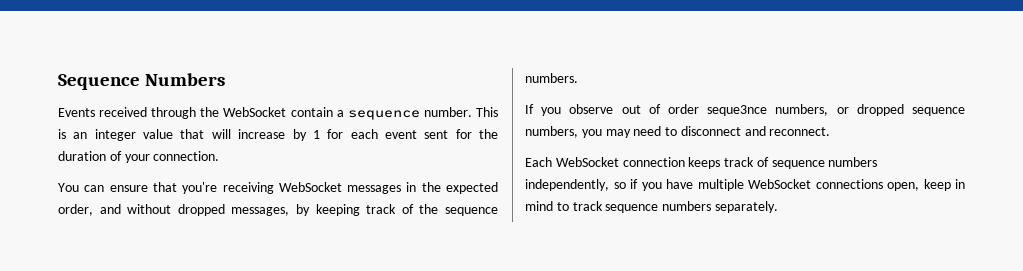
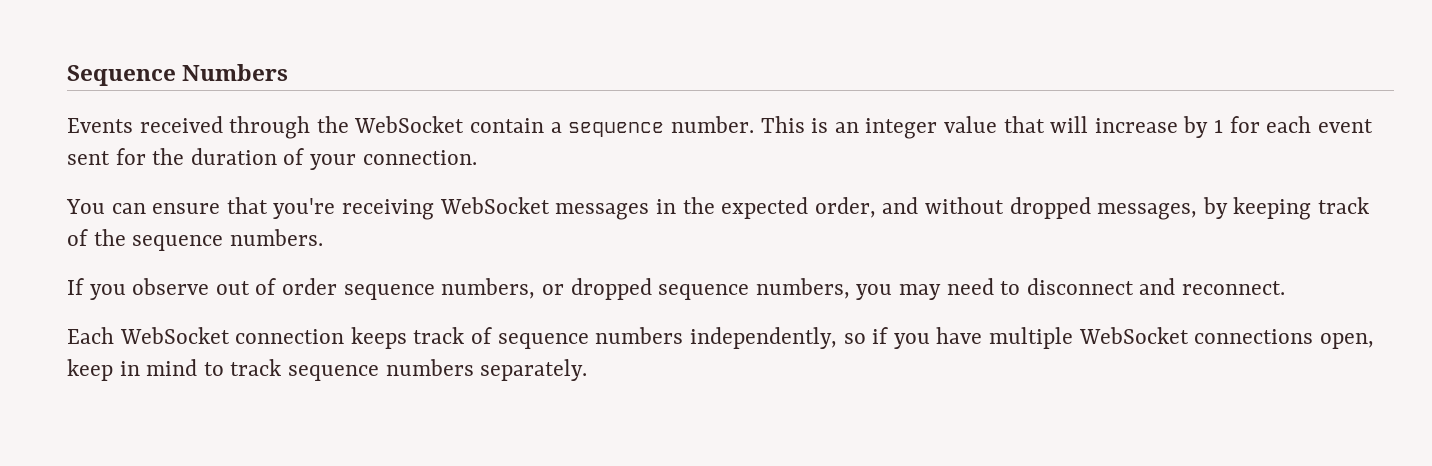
[707,105,768,116] seque3nce -> [343,284,435,300] sequence

